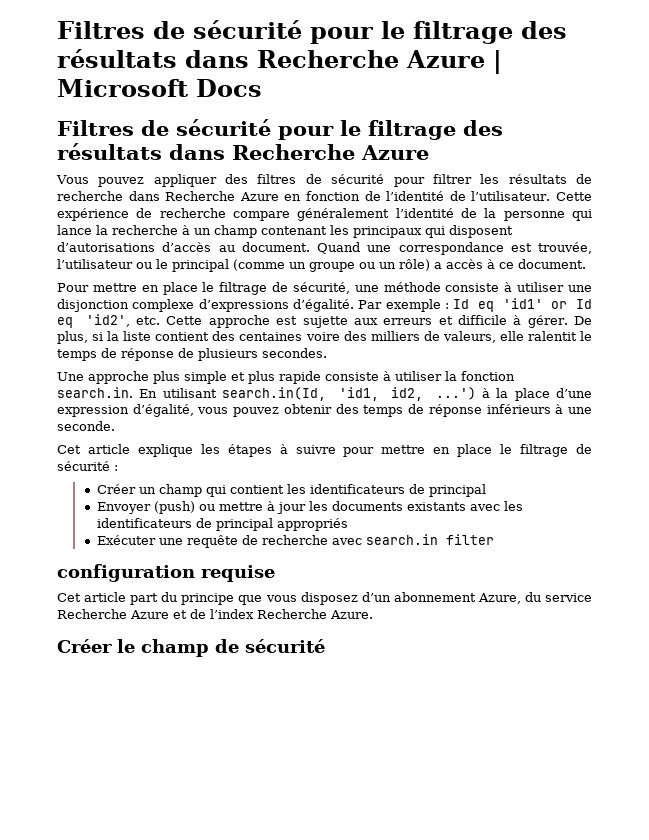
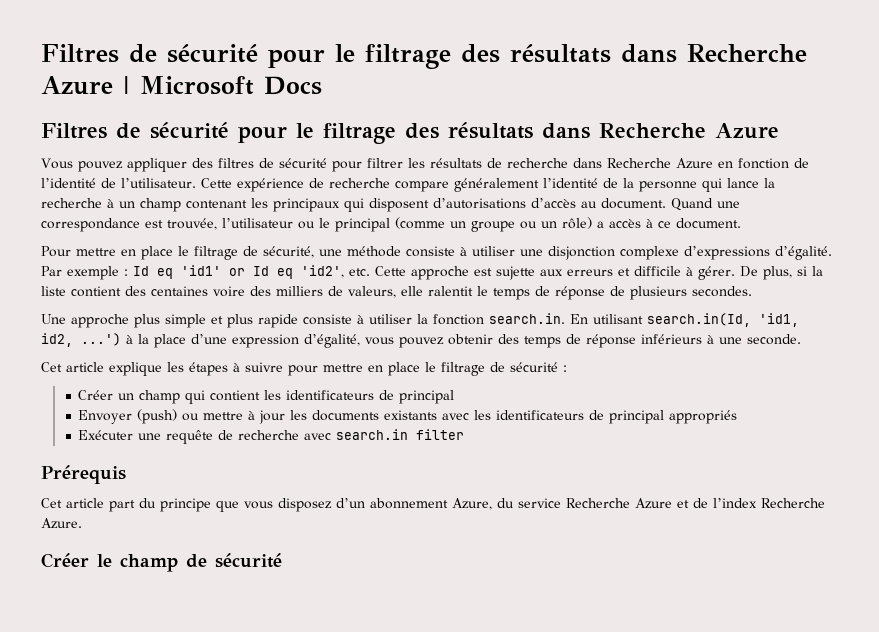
[57,564,275,582] configuration requise -> [41,465,126,484] Prérequis

